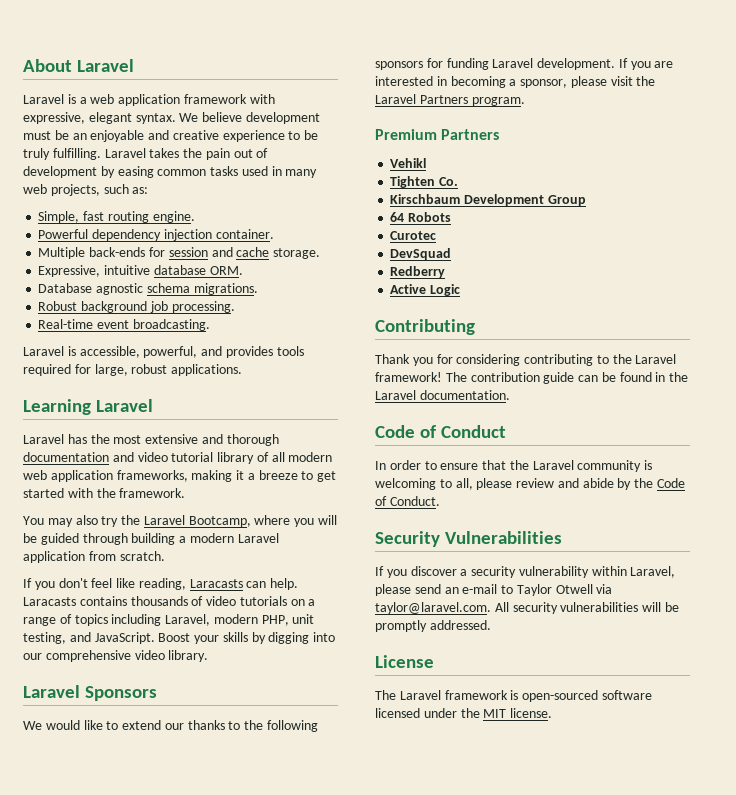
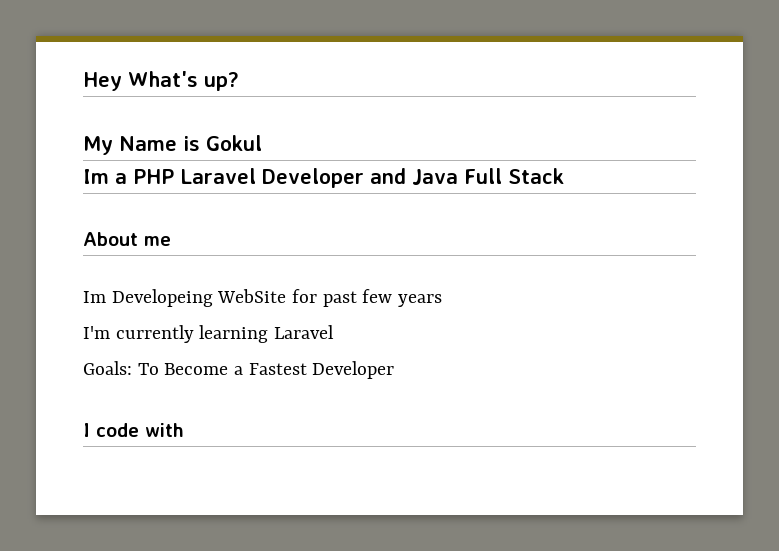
[23,59,135,72] [23,94,275,106] [23,112,320,124] [23,130,319,142] [23,148,269,160] [23,166,318,178] [23,184,149,196] [38,211,195,223] [38,229,274,241] [38,247,321,259] [38,265,243,277] [38,283,258,295] [38,301,235,313] [38,319,210,331] [23,346,304,358] [23,364,243,376] [23,399,154,415] [23,434,279,446] [23,452,333,464] [23,470,337,482] [23,488,186,498] [23,515,338,527] [23,533,279,545] [23,551,165,563] [23,578,299,590] [23,596,316,606] [23,614,315,626] [23,632,336,644] [23,650,209,662] [23,685,158,701] [23,720,319,732] [375,58,674,70] [375,76,656,88] [375,94,525,106] [375,129,500,140] [390,158,427,168] [390,176,459,188] [390,194,586,206] [390,212,452,222] [390,231,437,240] [390,248,452,260] [390,266,446,278] [390,284,461,296] [375,319,475,335] [375,354,677,366] [375,372,689,384] [375,390,510,400] [375,425,507,438] [375,460,653,472] [375,478,686,490] [375,496,440,506] [375,531,563,547] [375,566,676,578] [375,584,613,596] [375,602,679,614] [375,620,491,632] [375,655,434,668] [375,690,652,702] [375,708,553,718] About Laravel // Laravel is a web application framework with expressive, elegant syntax. We believe development must be an enjoyable and creative experience to be truly fulfilling. Laravel takes the pain out of development by easing common tasks used in many web projects, such as: // Simple, fast routing engine. // Powerful dependency injection container. // Multiple back-ends for session and cache storage. // Expressive, intuitive database ORM. // Database agnostic schema migrations. // Robust background job processing. // Real-time event broadcasting. // Laravel is accessible, powerful, and provides tools required for large, robust applications. // Learning Laravel // Laravel has the most extensive and thorough documentation and video tutorial library of all modern web application frameworks, making it a breeze to get started with the framework. // You may also try the Laravel Bootcamp, where you will be guided through building a modern Laravel application from scratch. // If you don't feel like reading, Laracasts can help. Laracasts contains thousands of video tutorials on a range of topics including Laravel, modern PHP, unit testing, and JavaScript. Boost your skills by digging into our comprehensive video library. // Laravel Sponsors // We would like to extend our thanks to the following sponsors for funding Laravel development. If you are interested in becoming a sponsor, please visit the Laravel Partners program. // Premium Partners // Vehikl // Tighten Co. // Kirschbaum Development Group // 64 Robots // Curotec // DevSquad // Redberry // Active Logic // Contributing // Thank you for considering contributing to the Laravel framework! The contribution guide can be found in the Laravel documentation. // Code of Conduct // In order to ensure that the Laravel community is welcoming to all, please review and abide by the Code of Conduct. // Security Vulnerabilities // If you discover a security vulnerability within Laravel, please send an e-mail to Taylor Otwell via taylor@laravel.com. All security vulnerabilities will be promptly addressed. // License // The Laravel framework is open-sourced software licensed under the MIT license. -> [83,71,239,91] [83,135,262,155] [83,168,564,188] [83,232,171,246] [83,289,443,307] [83,325,335,343] [83,361,395,379] [83,423,184,437] Hey What's up? // My Name is Gokul // Im a PHP Laravel Developer and Java Full Stack // About me // Im Developeing WebSite for past few years // I'm currently learning Laravel // Goals: To Become a Fastest Developer // I code with

